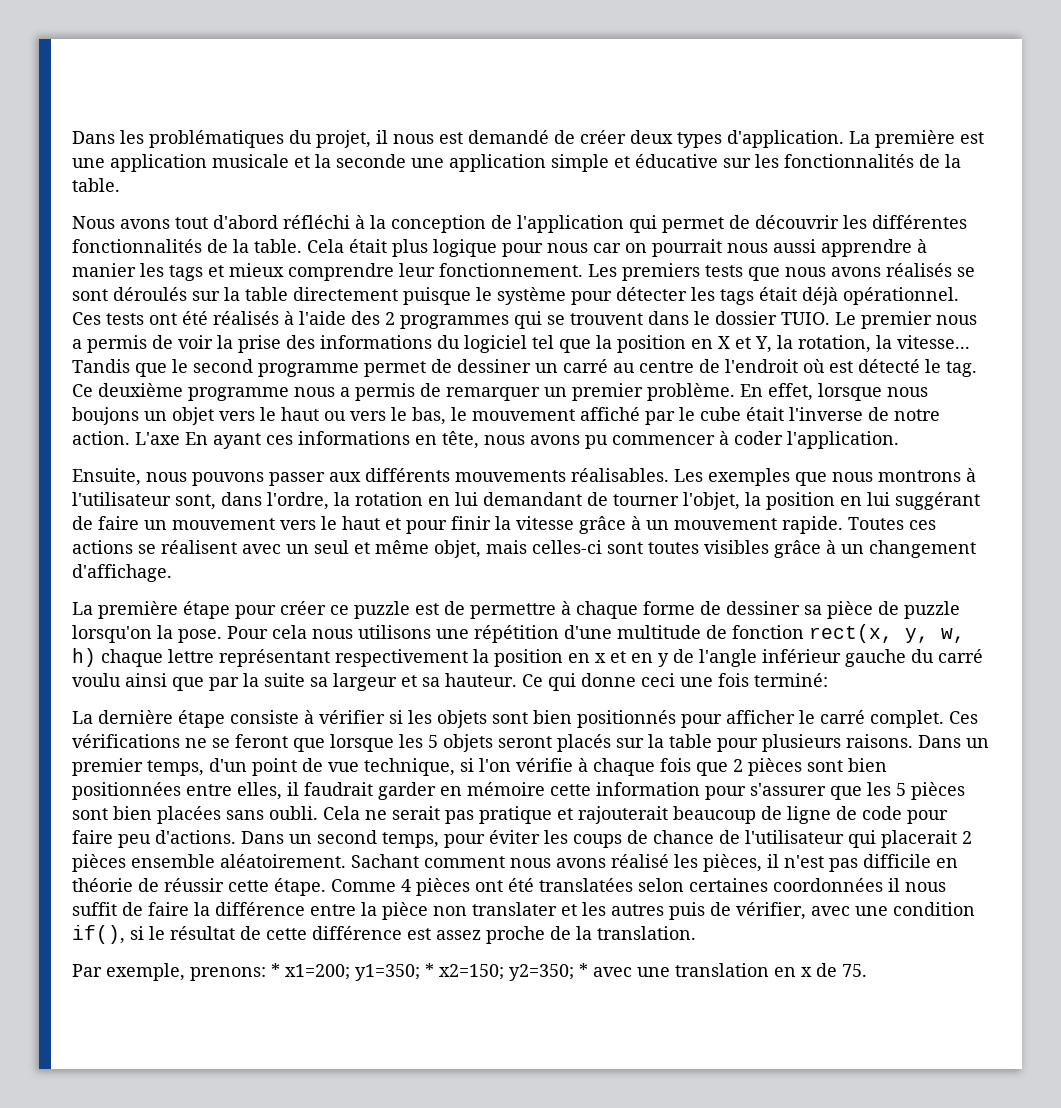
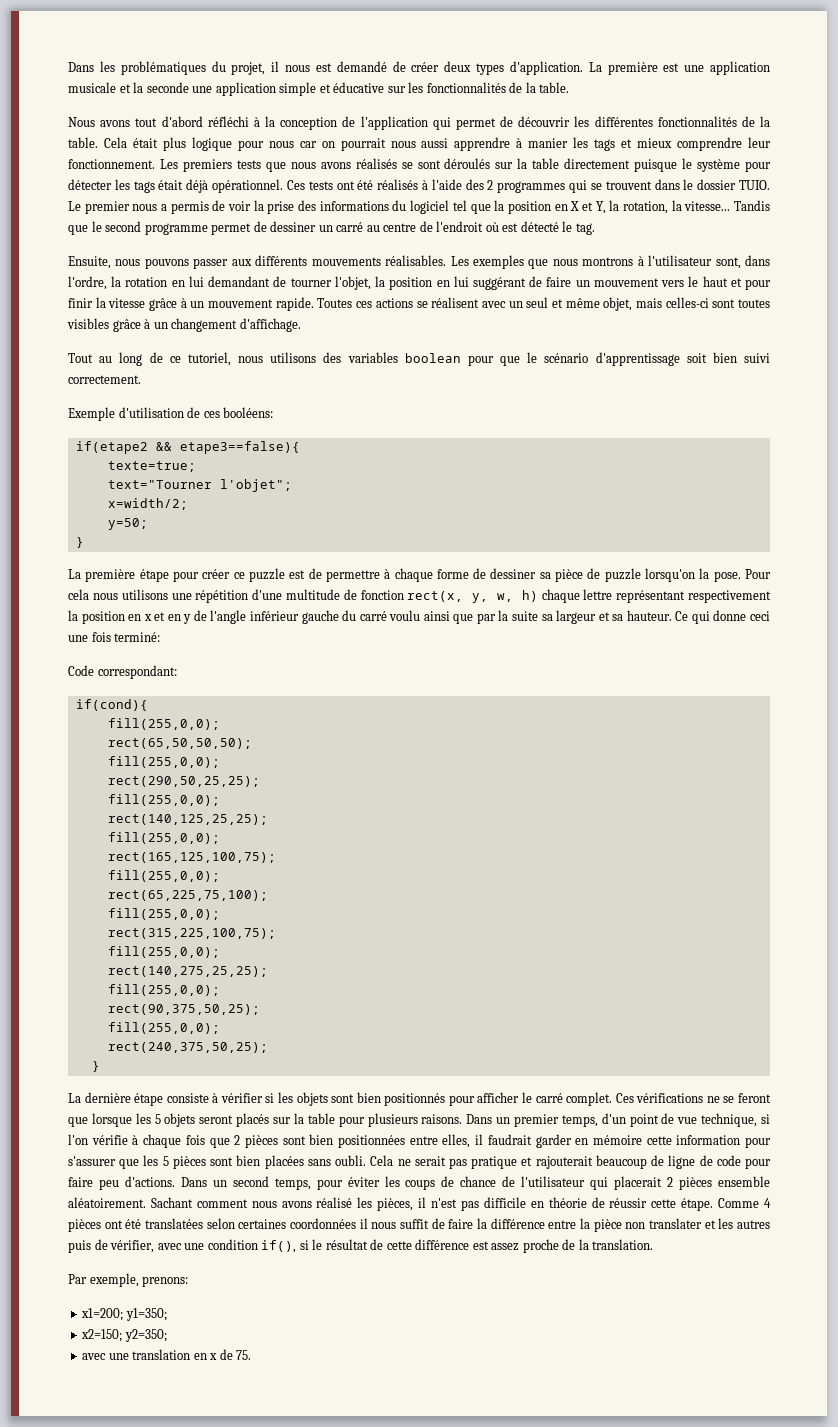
[72,383,928,401] [72,407,940,425] [72,431,899,449] Ce deuxième programme nous a permis de remarquer un premier problème. En effet, lorsque nous boujons un objet vers le haut ou vers le bas, le mouvement affiché par le cube était l'inverse de notre action. L'axe En ayant ces informations en tête, nous avons pu commencer à coder l'application. -> (595, 229) none
(172, 573) none -> [68,352,770,366] [68,375,141,384] [68,407,274,421] [75,441,300,454] [107,461,196,472] [107,479,292,492] [107,498,188,510] [107,518,148,530] [75,537,84,548] // Tout au long de ce tutoriel, nous utilisons des variables boolean pour que le scénario d'apprentissage soit bien suivi correctement. // Exemple d'utilisation de ces booléens: // if(etape2 && etape3==false){ // texte=true; // text="Tourner l'objet"; // x=width/2; // y=50; // }
(828, 680) none -> [68,665,177,679] [75,699,148,711] [107,718,220,730] [107,738,252,749] [107,756,220,768] [107,776,260,787] [107,794,220,806] [107,814,268,825] [107,832,220,844] [107,852,276,863] [107,870,220,882] [107,890,268,901] [107,908,220,920] [107,928,276,939] [107,946,220,958] [107,966,268,977] [107,984,220,996] [107,1004,260,1015] [107,1022,220,1034] [107,1042,268,1053] [91,1061,100,1072] // Code correspondant: // if(cond){ // fill(255,0,0); // rect(65,50,50,50); // fill(255,0,0); // rect(290,50,25,25); // fill(255,0,0); // rect(140,125,25,25); // fill(255,0,0); // rect(165,125,100,75); // fill(255,0,0); // rect(65,225,75,100); // fill(255,0,0); // rect(315,225,100,75); // fill(255,0,0); // rect(140,275,25,25); // fill(255,0,0); // rect(90,375,50,25); // fill(255,0,0); // rect(240,375,50,25); // }
[271,963,280,977] * -> (189, 1281) //
[425,963,434,977] * -> (167, 1314) //
[579,963,588,977] * -> (167, 1335) //

